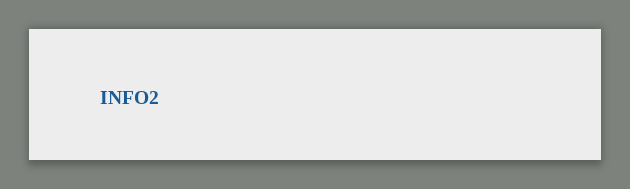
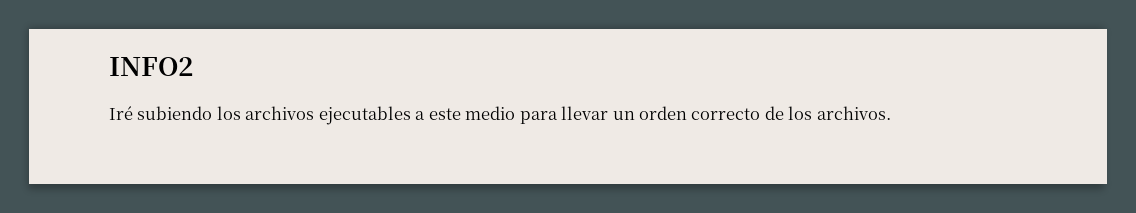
(159, 97) none -> [109,106,891,125] // Iré subiendo los archivos ejecutables a este medio para llevar un orden correcto de los archivos.

